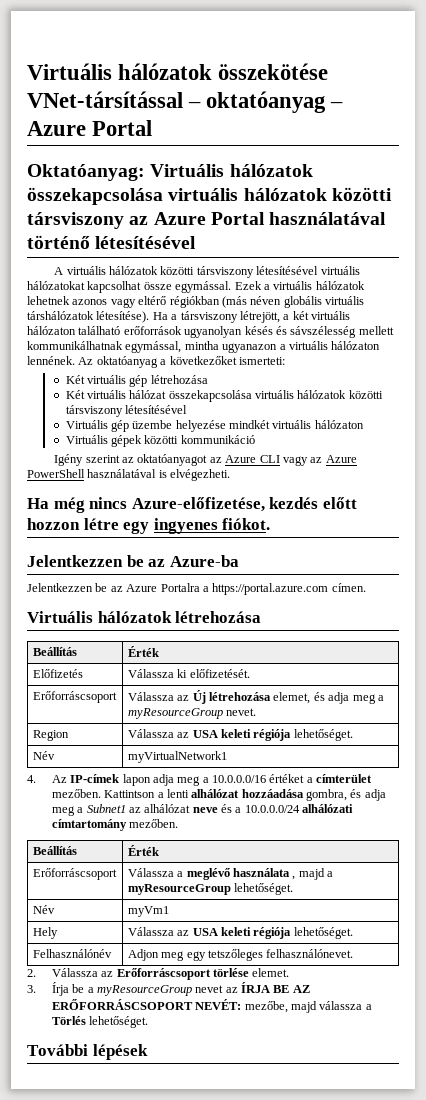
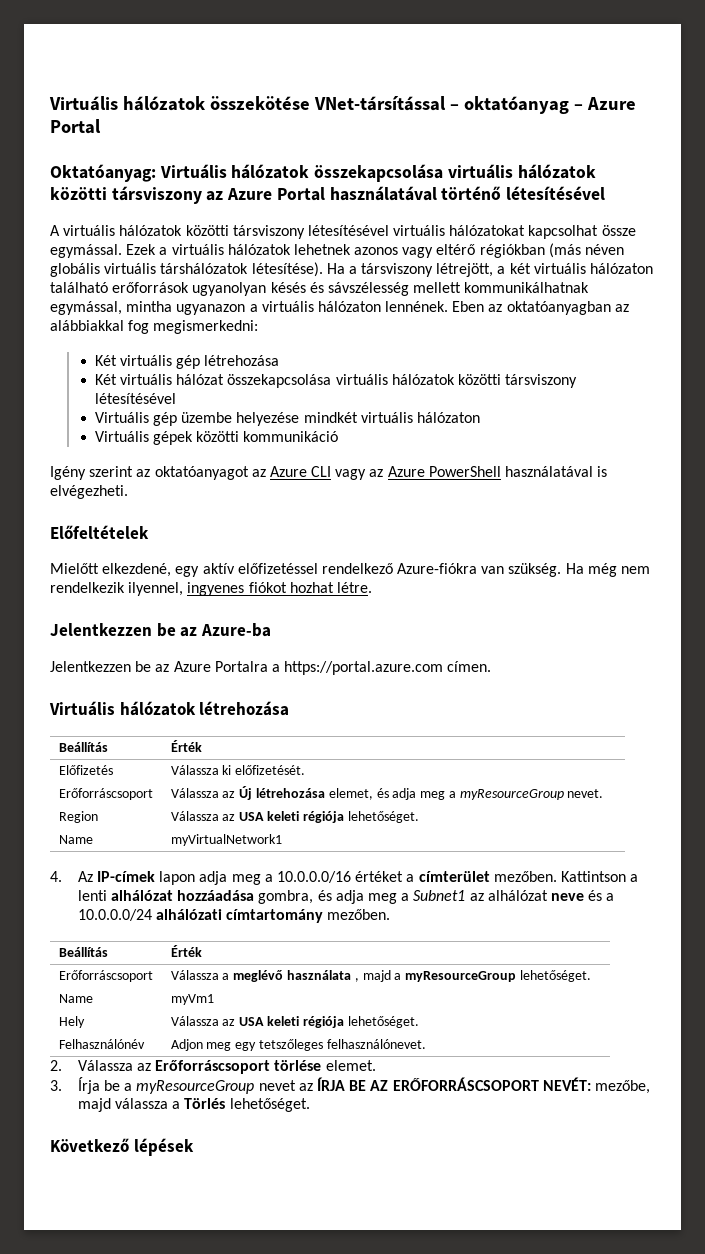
[78,356,285,368] Az oktatóanyag a következőket ismerteti: -> [452,301,629,315] [50,320,259,334] Eben az oktatóanyagban az alábbiakkal fog megismerkedni:
[27,497,357,513] [27,518,271,534] Ha még nincs Azure-előfizetése, kezdés előtt hozzon létre egy ingyenes fiókot. -> [50,525,149,539] [50,563,651,577] [50,582,372,596] Előfeltételek // Mielőtt elkezdené, egy aktív előfizetéssel rendelkező Azure-fiókra van szükség. Ha még nem rendelkezik ilyennel, ingyenes fiókot hozhat létre.
[32,751,55,760] Név -> [58,835,93,844] Name
[32,905,55,914] Név -> [58,994,93,1003] Name
[27,1044,88,1056] További -> [50,1138,129,1152] Következő

